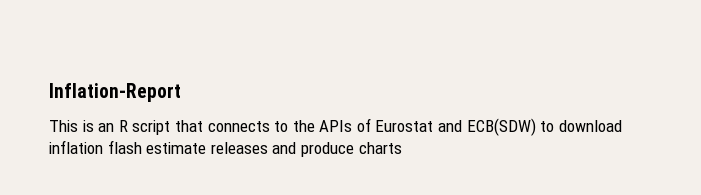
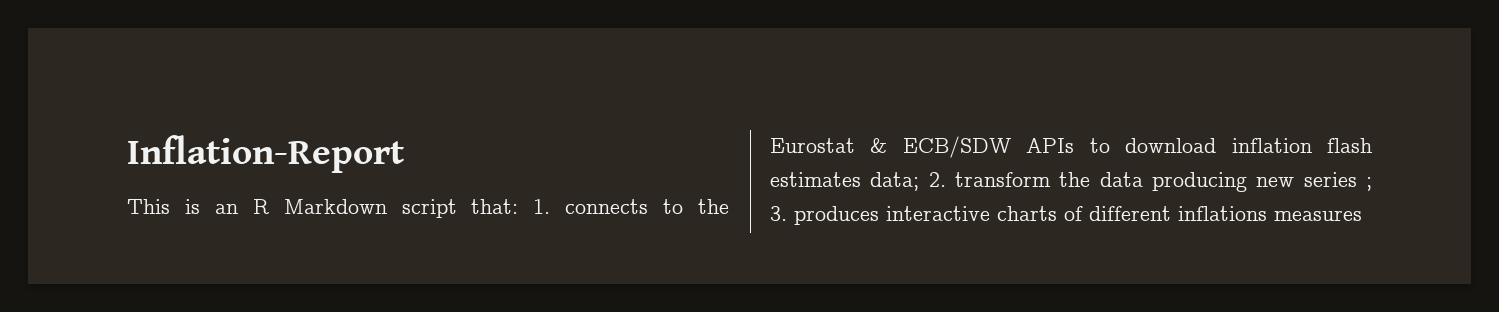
[132,118,622,136] [49,140,402,157] script that connects to the APIs of Eurostat and ECB(SDW) to download inflation flash estimate releases and produce charts -> [283,199,729,218] [770,136,1372,158] [770,172,1372,192] [770,206,1362,225] Markdown script that: 1. connects to the Eurostat & ECB/SDW APIs to download inflation flash estimates data; 2. transform the data producing new series ; 3. produces interactive charts of different inflations measures

